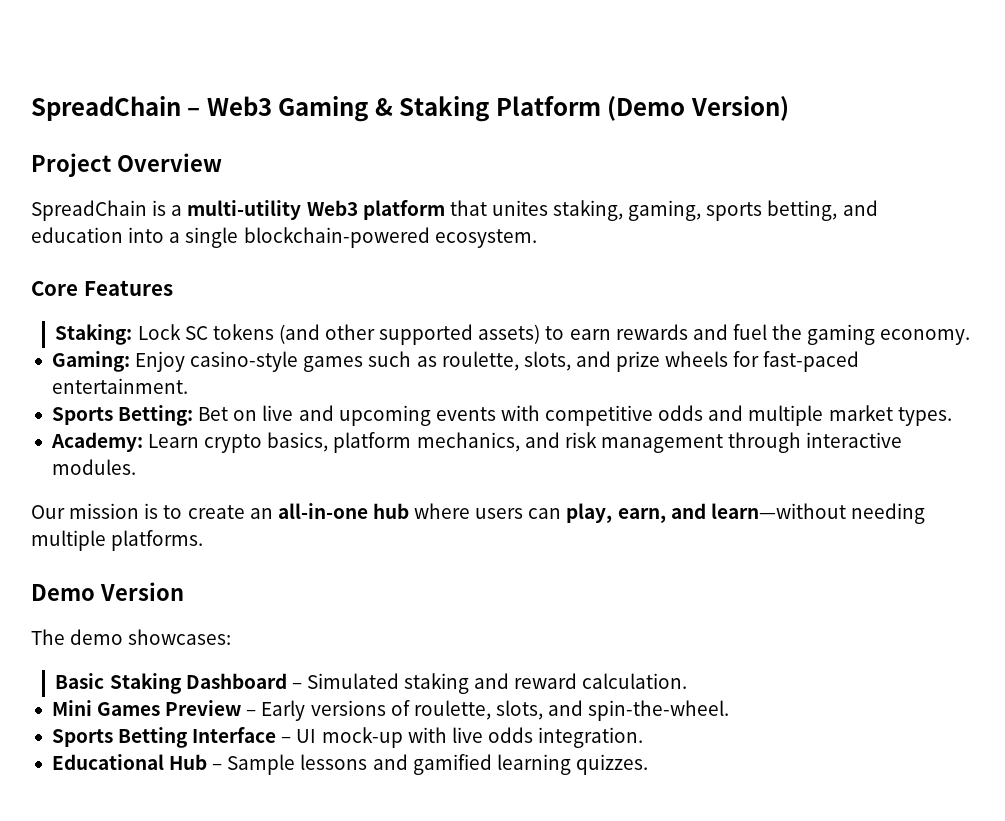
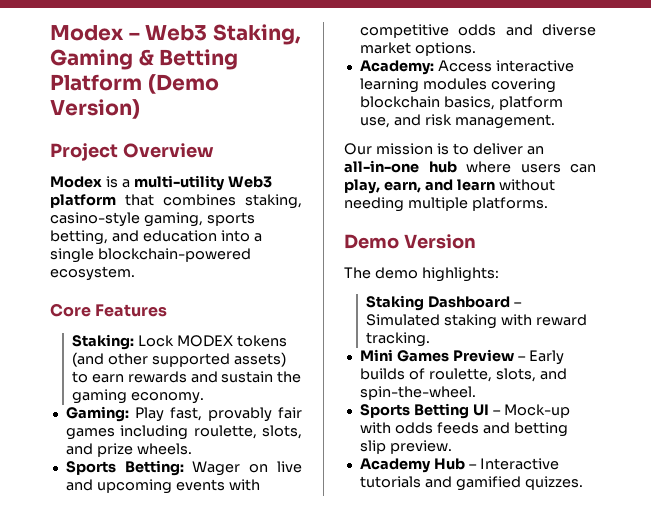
[31,96,181,121] SpreadChain -> [50,25,124,41] Modex
(272, 106) none -> [212,24,301,45] Staking,
[399,96,490,122] Staking -> [159,49,239,70] Betting
[31,200,147,221] SpreadChain -> [50,176,102,188] Modex
[491,200,624,221] unites staking, -> [163,194,302,209] [50,212,140,227] combines staking, casino-style
[184,326,208,340] SC -> [176,335,233,347] MODEX
[732,324,767,340] fuel -> [221,371,274,383] sustain
[135,351,860,372] [51,378,188,394] Enjoy casino-style games such as roulette, slots, and prize wheels for fast-paced entertainment. -> [134,407,303,422] [65,425,302,440] [65,443,192,457] Play fast, provably fair games including roulette, slots, and prize wheels.
[198,407,229,421] Bet -> [192,461,241,476] Wager
[748,405,952,426] [50,432,263,453] multiple market types. // Academy: Learn crypto -> [542,24,596,36] [359,42,476,56] [359,60,574,75] [359,78,556,93] [359,96,440,108] diverse market options. // Academy: Access interactive learning modules covering blockchain
[416,432,520,452] mechanics, -> [359,117,390,128] use,
[600,432,903,453] [51,459,136,475] management through interactive modules. -> [454,114,555,129] management.
[187,505,245,519] create -> [472,143,523,155] deliver
[710,503,846,519] learn—without -> [456,179,555,191] learn without
[128,629,232,645] [55,673,105,689] showcases: // Basic -> [421,267,499,282] highlights: //
[474,673,688,689] and reward calculation. -> [500,314,587,326] [365,332,430,347] with reward tracking.
[310,700,386,716] versions -> [359,368,405,380] builds
[192,727,644,748] [51,754,368,775] Interface – UI mock-up with live odds integration. // Educational Hub – Sample lessons -> [472,404,570,418] [359,422,568,437] [359,440,452,454] [359,458,559,473] [359,476,421,488] UI – Mock-up with odds feeds and betting slip preview. // Academy Hub – Interactive tutorials
[496,754,571,775] learning -> (521, 483) none

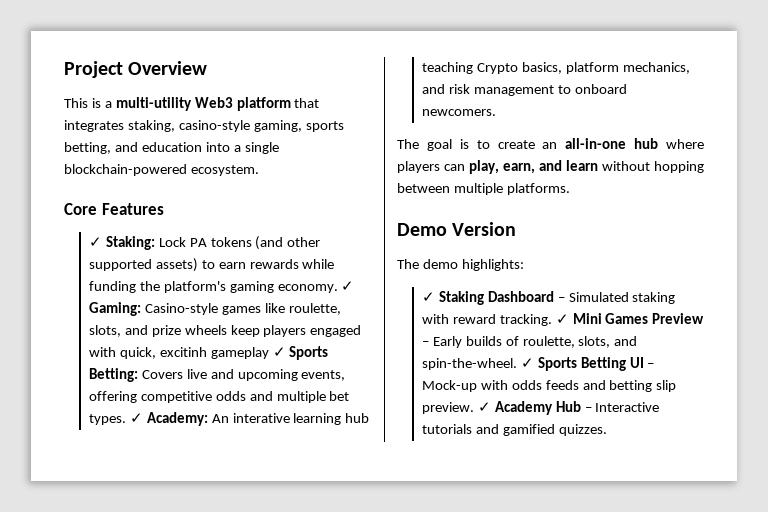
[50,24,301,45] [50,49,239,70] [50,74,219,94] [50,99,140,119] Modex – Web3 Staking, Gaming & Betting Platform (Demo Version) // -> (64, 69) none
[50,176,102,188] Modex -> [64,98,88,108] This
[163,194,236,206] combines -> [64,120,124,132] integrates
(168, 310) none -> [88,237,102,247] ✓
[176,335,233,347] MODEX -> [189,238,207,247] PA
[190,371,302,383] [71,389,204,404] [65,406,303,422] [65,425,302,440] [65,443,192,457] [65,460,269,476] and sustain the gaming economy. // Gaming: Play fast, provably fair games including roulette, slots, and prize wheels. // Sports Betting: Wager on -> [302,259,335,269] [88,281,355,293] [88,302,341,316] [88,325,362,337] [88,346,329,360] [88,368,183,382] while funding the platform's gaming economy. ✓ Gaming: Casino-style games like roulette, slots, and prize wheels keep players engaged with quick, excitinh gameplay ✓ Sports Betting: Covers
[175,479,260,491] events with -> [301,370,346,381] [88,391,137,403] events, offering
[542,24,596,36] [359,42,476,56] [359,60,574,75] [359,78,556,93] [359,96,440,108] diverse market options. // Academy: Access interactive learning modules covering blockchain -> [276,391,350,403] [88,412,370,426] [421,62,518,74] multiple bet types. ✓ Academy: An interative learning hub teaching Crypto
[359,117,390,128] use, -> [622,62,690,74] mechanics,
[454,114,555,129] [344,143,433,155] management. // Our mission -> [473,84,627,96] [421,109,496,116] [397,139,452,151] management to onboard newcomers. // The goal
[472,143,523,155] deliver -> [497,140,535,149] create
[520,164,561,173] users -> [397,161,440,173] players
[344,197,404,212] needing -> [654,161,704,173] [397,183,450,193] hopping between
(499, 274) none -> [421,292,435,302] ✓
(430, 339) // -> [555,314,569,324] ✓
(476, 393) // -> [520,358,534,368] ✓
(452, 447) // -> [477,402,491,412] ✓

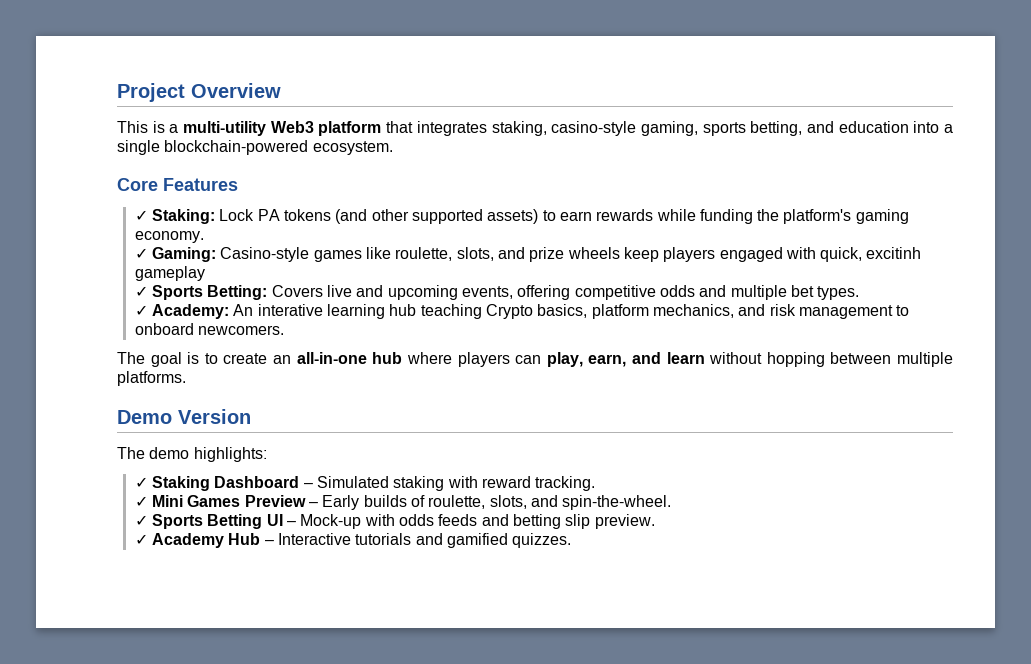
(338, 288) none -> (204, 237) //
(269, 353) none -> (205, 273) //
(126, 419) none -> (860, 293) //
(552, 320) none -> (596, 483) //
(517, 364) none -> (672, 502) //
(474, 408) none -> (655, 521) //

